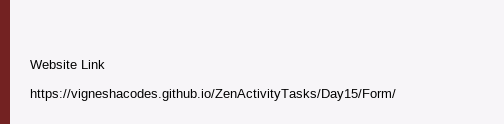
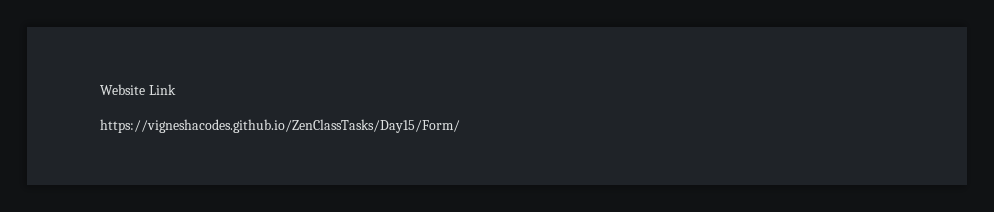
[30,89,396,101] https://vigneshacodes.github.io/ZenActivityTasks/Day15/Form/ -> [100,119,460,133] https://vigneshacodes.github.io/ZenClassTasks/Day15/Form/

